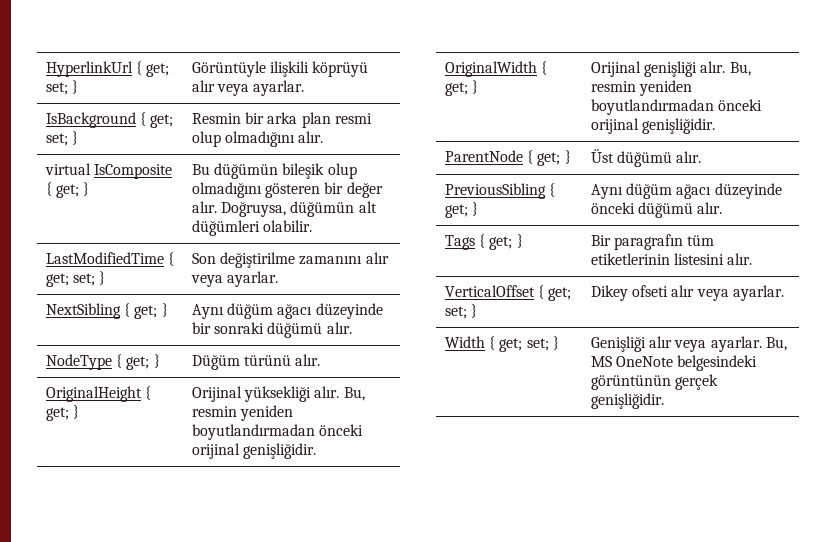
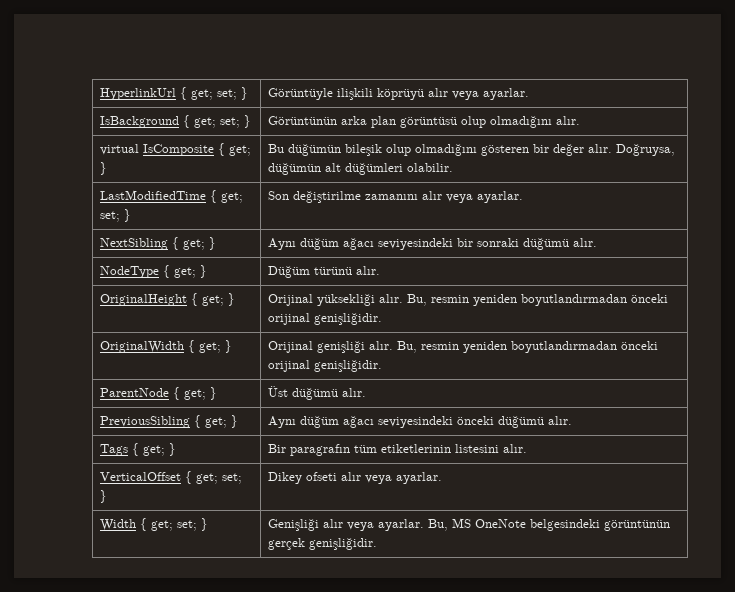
[192,112,265,124] Resmin bir -> [268,116,338,125] Görüntünün
[334,113,372,124] resmi -> [400,117,458,128] görüntüsü
[315,303,383,319] düzeyinde -> [378,238,454,250] seviyesindeki
[714,183,782,199] düzeyinde -> [378,416,454,428] seviyesindeki

